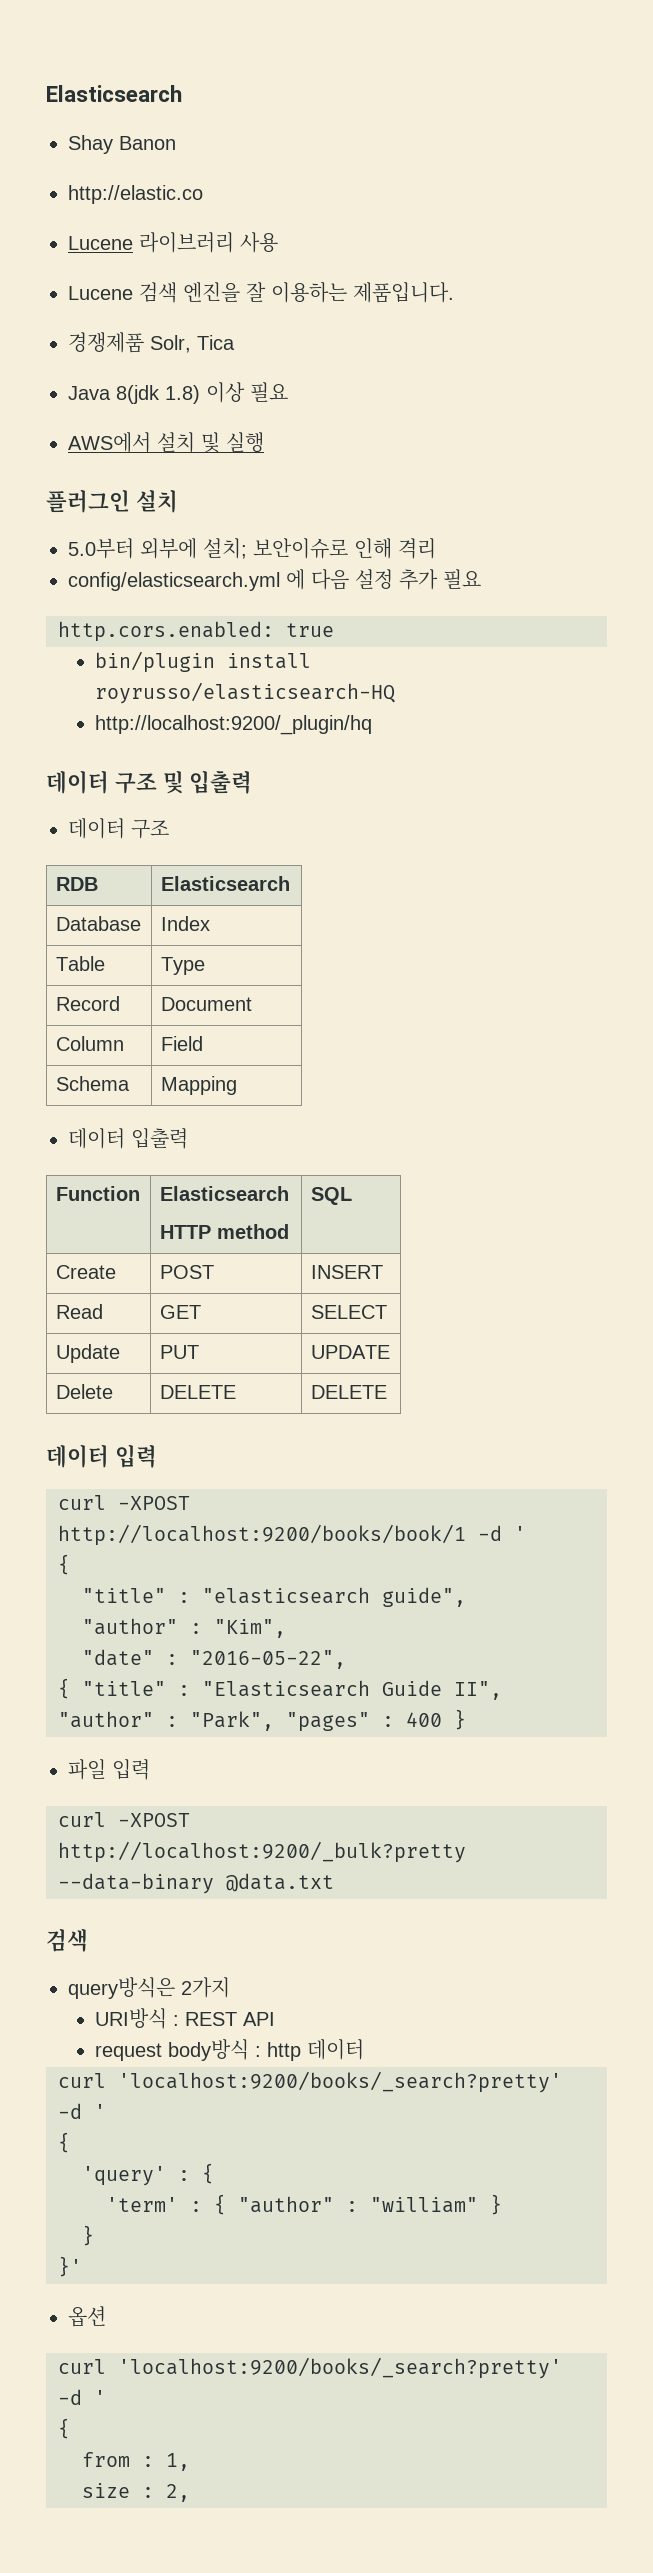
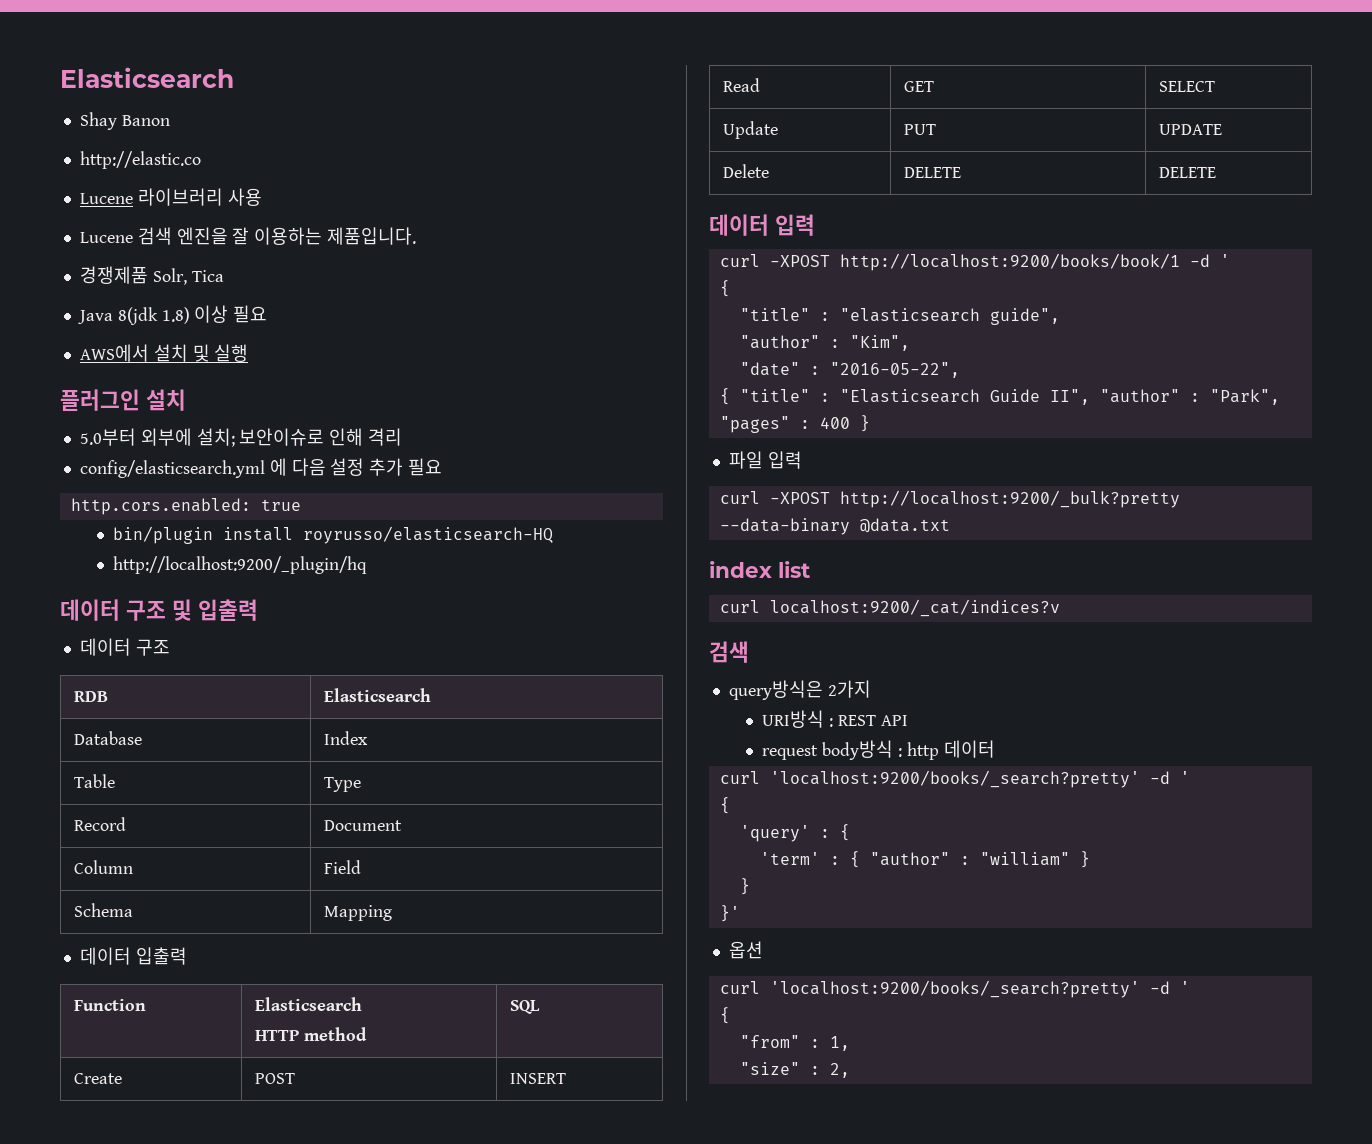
(334, 1882) none -> [709,561,810,578] [719,599,1060,617] // index list // curl localhost:9200/_cat/indices?v
[82,2452,130,2467] from -> [739,1035,800,1048] "from"
[82,2483,130,2498] size -> [739,1062,800,1075] "size"

